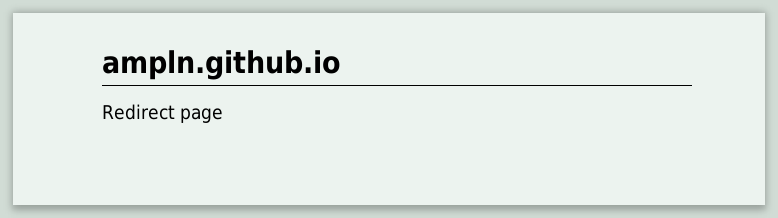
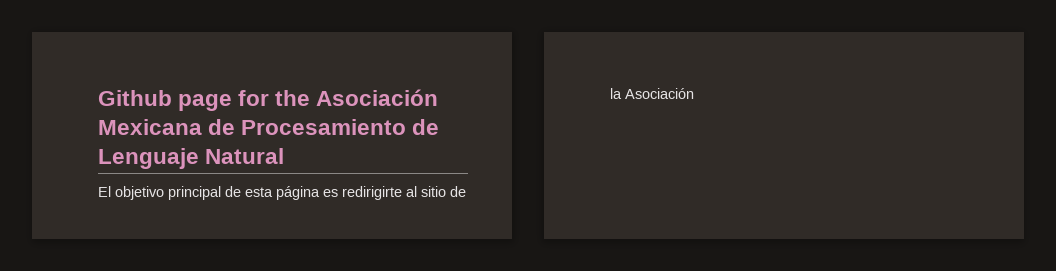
[102,50,341,80] [102,104,224,123] ampln.github.io // Redirect page -> [98,89,439,111] [98,119,440,135] [98,148,285,169] [98,186,466,200] [610,88,694,99] Github page for the Asociación Mexicana de Procesamiento de Lenguaje Natural // El objetivo principal de esta página es redirigirte al sitio de la Asociación

